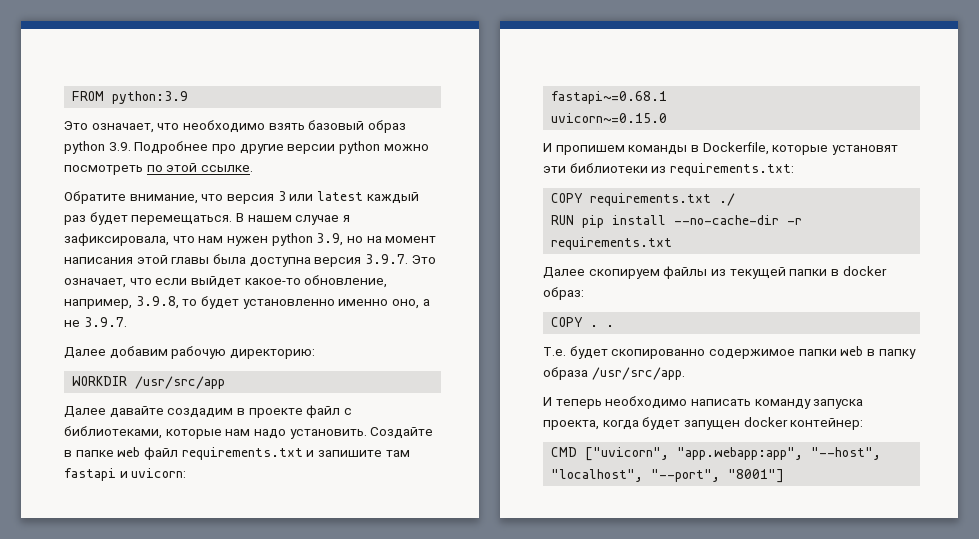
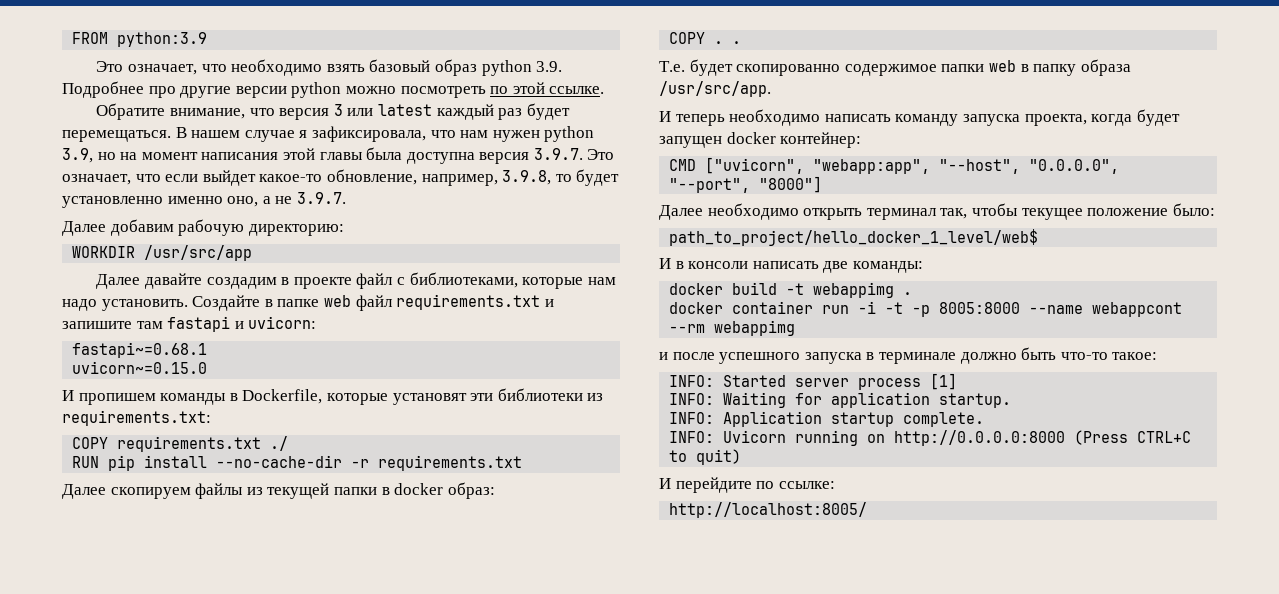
[677,447,882,460] [551,469,785,483] "app.webapp:app", "--host", "localhost", "--port", "8001"] -> [813,159,1120,174] [669,176,823,193] [659,203,1215,220] [669,229,1039,246] [659,258,923,273] [669,282,913,298] [669,301,1183,317] [669,320,796,336] [659,347,1158,364] [669,373,958,390] [669,392,1012,408] [669,411,985,427] [669,430,1192,446] [669,449,742,465] [659,477,835,493] [669,502,868,518] "webapp:app", "--host", "0.0.0.0", "--port", "8000"] // Далее необходимо открыть терминал так, чтобы текущее положение было: // path_to_project/hello_docker_1_level/web$ // И в консоли написать две команды: // docker build -t webappimg . // docker container run -i -t -p 8005:8000 --name webappcont --rm webappimg // и после успешного запуска в терминале должно быть что-то такое: // INFO: Started server process [1] // INFO: Waiting for application startup. // INFO: Application startup complete. // INFO: Uvicorn running on http://0.0.0.0:8000 (Press CTRL+C to quit) // И перейдите по ссылке: // http://localhost:8005/

